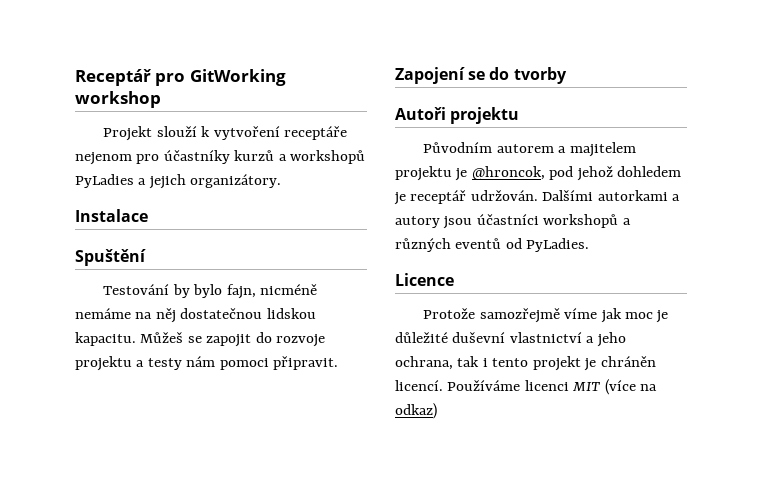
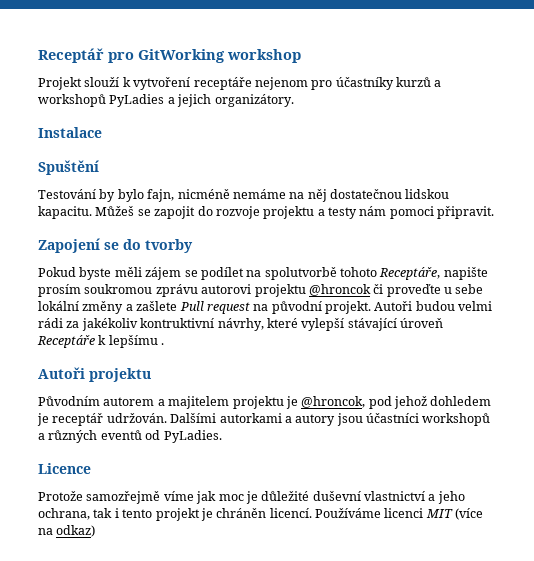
(567, 75) none -> [38,267,488,280] [38,284,484,297] [38,301,493,314] [38,318,443,331] [37,335,165,348] // Pokud byste měli zájem se podílet na spolutvorbě tohoto Receptáře, napište prosím soukromou zprávu autorovi projektu @hroncok či proveďte u sebe lokální změny a zašlete Pull request na původní projekt. Autoři budou velmi rádi za jakékoliv kontruktivní návrhy, které vylepší stávající úroveň Receptáře k lepšímu .

